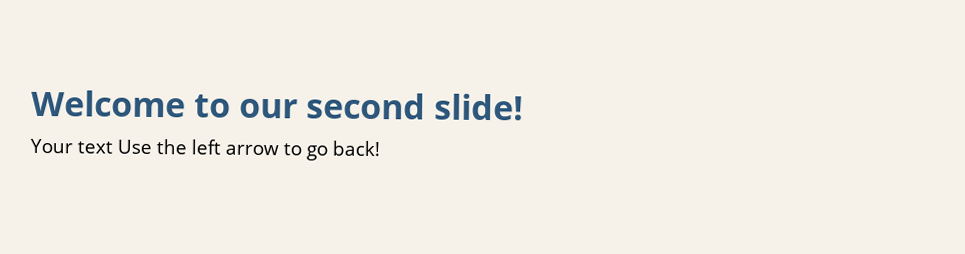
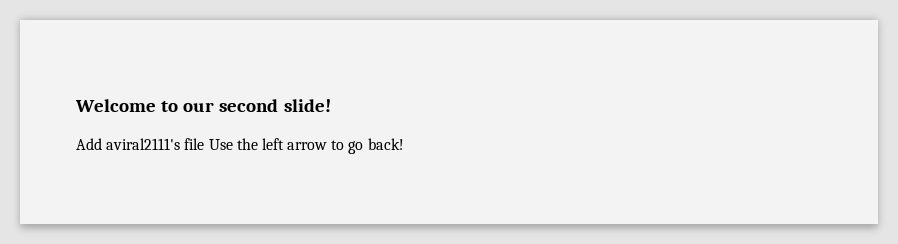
[30,138,113,154] Your text -> [76,138,205,150] Add aviral2111's file

